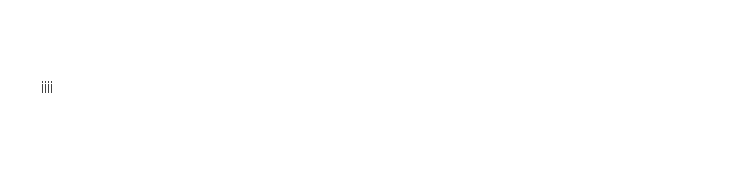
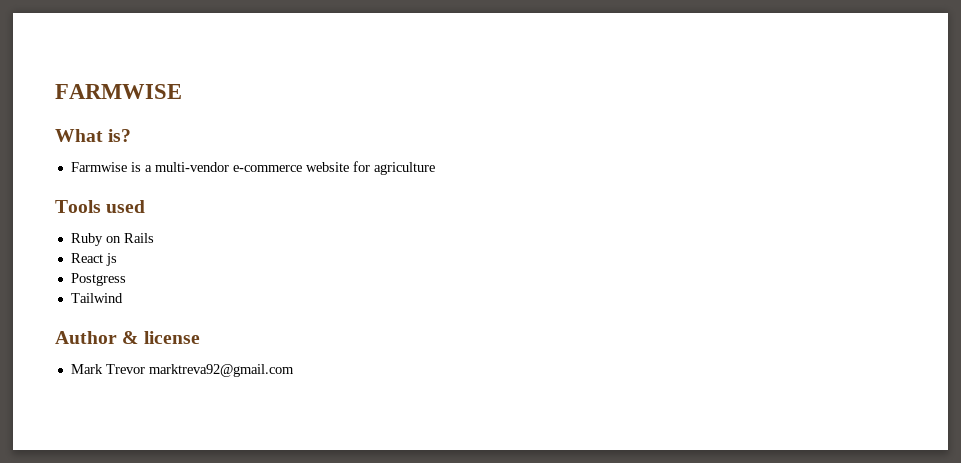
[41,81,53,93] iiii -> [55,84,182,99] [55,129,132,142] [70,161,435,175] [55,200,146,213] [70,233,154,246] [70,253,117,266] [70,273,126,286] [70,293,123,303] [55,331,200,344] [70,364,294,377] FARMWISE // What is? // Farmwise is a multi-vendor e-commerce website for agriculture // Tools used // Ruby on Rails // React js // Postgress // Tailwind // Author & license // Mark Trevor marktreva92@gmail.com

